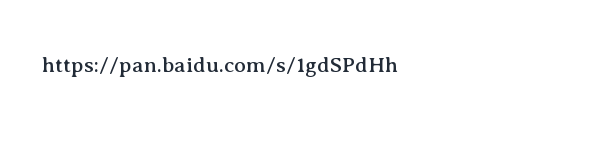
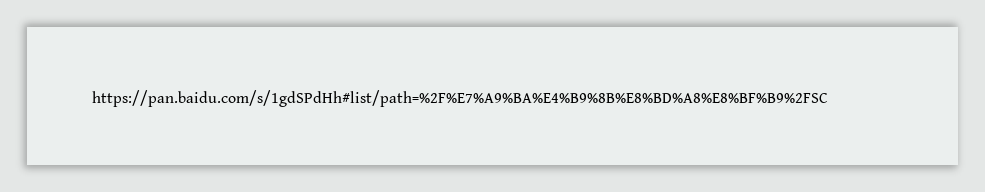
[42,57,398,77] https://pan.baidu.com/s/1gdSPdHh -> [92,90,828,107] https://pan.baidu.com/s/1gdSPdHh#list/path=%2F%E7%A9%BA%E4%B9%8B%E8%BD%A8%E8%BF%B9%2FSC

